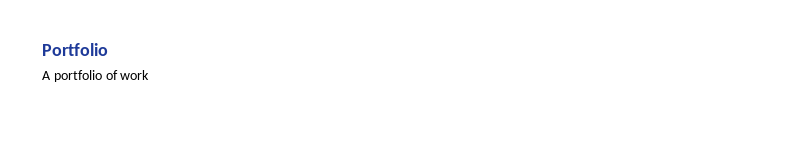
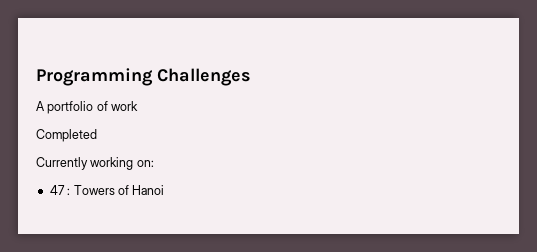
[42,43,108,56] Portfolio -> [36,68,251,86] Programming Challenges
(150, 75) none -> [36,129,97,142] [36,157,154,170] [49,185,165,195] // Completed // Currently working on: // 47 : Towers of Hanoi

